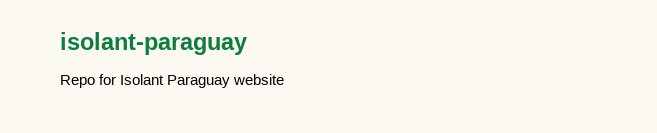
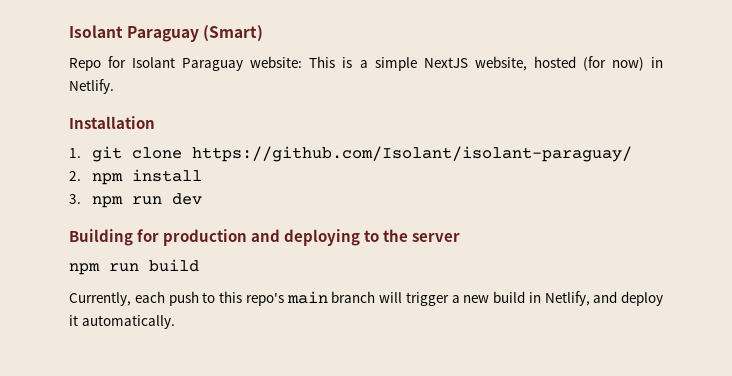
[60,32,247,55] isolant-paraguay -> [69,25,264,42] Isolant Paraguay (Smart)
[233,74,285,85] website -> [250,56,663,71] [69,79,114,94] [69,116,155,129] [69,146,633,162] [69,169,203,185] [69,193,203,208] [69,229,461,246] [69,259,199,275] [69,291,663,306] [69,315,175,329] website: This is a simple NextJS website, hosted (for now) in Netlify. // Installation // 1. git clone https://github.com/Isolant/isolant-paraguay/ // 2. npm install // 3. npm run dev // Building for production and deploying to the server // npm run build // Currently, each push to this repo's main branch will trigger a new build in Netlify, and deploy it automatically.

